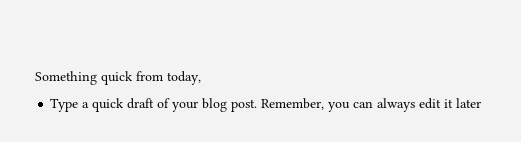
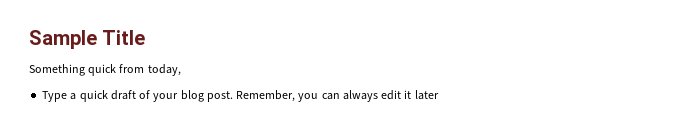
(35, 78) none -> [29,30,146,49] Sample Title //

